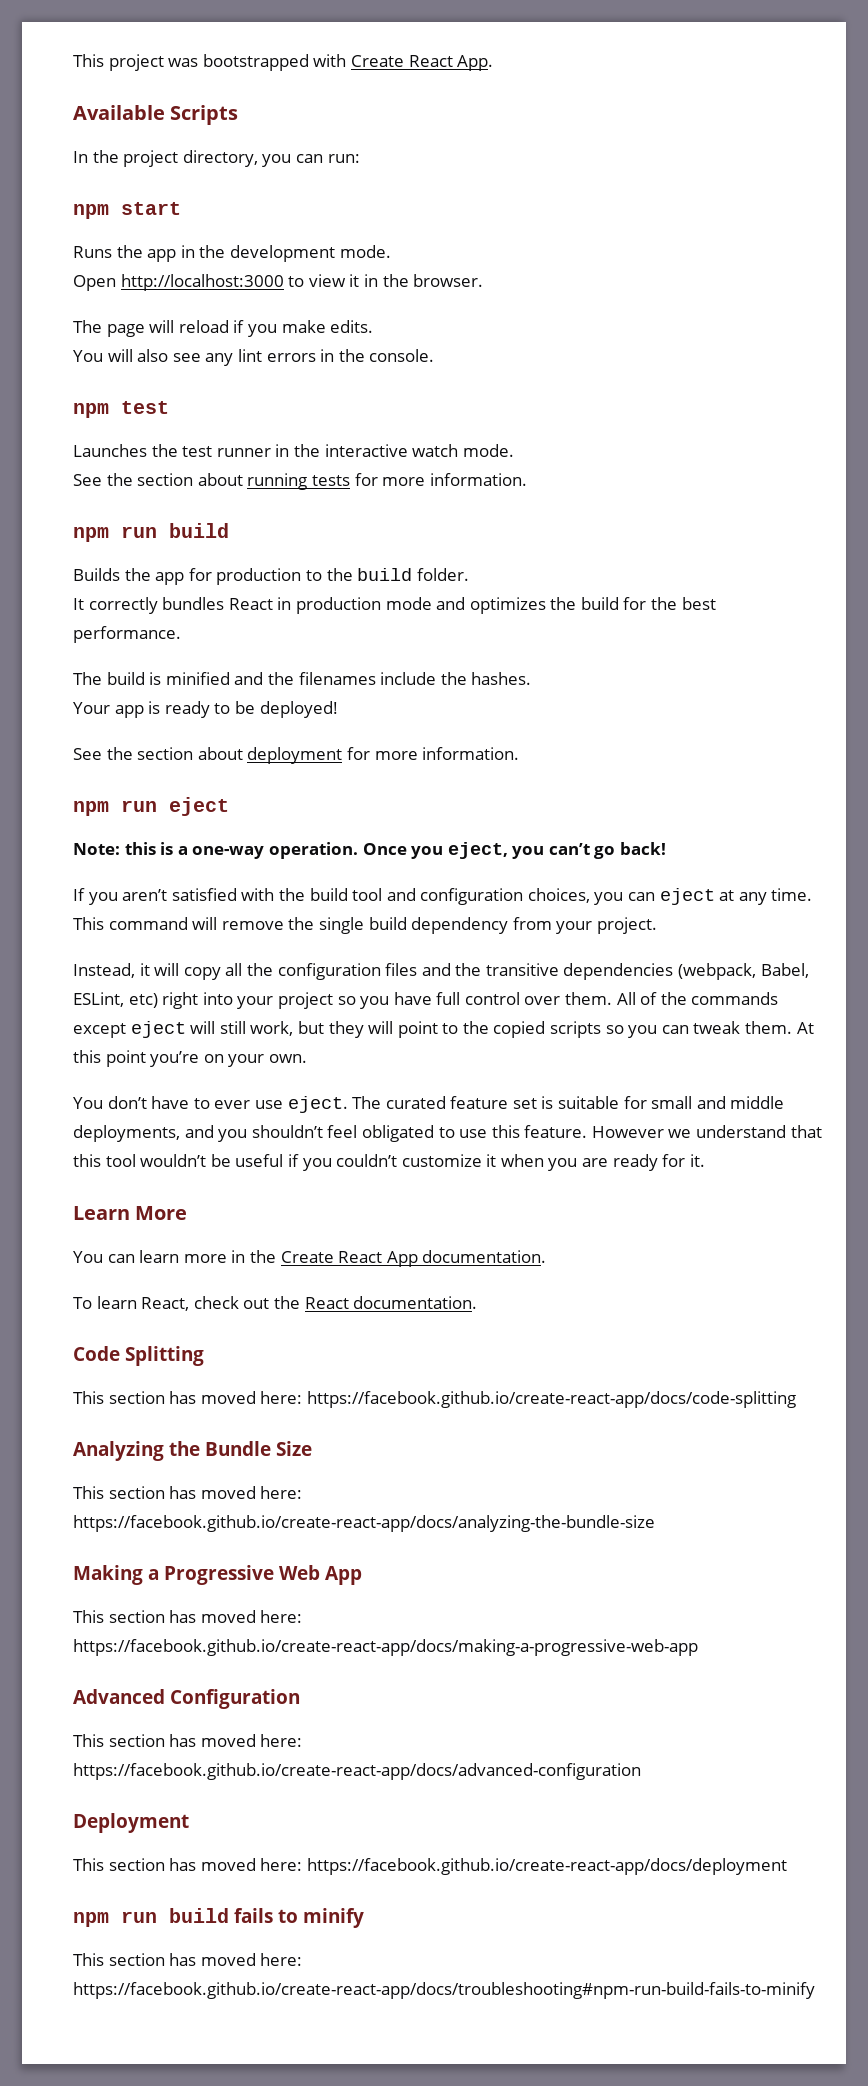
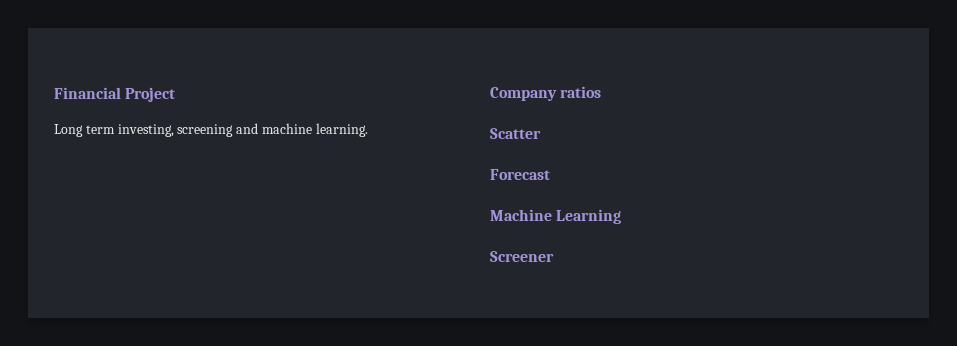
[73,54,494,71] [73,105,239,125] [73,150,360,167] [73,202,181,219] [73,245,391,262] [73,274,484,291] [73,320,374,337] [73,349,435,366] [73,401,169,418] [73,444,514,457] [73,473,527,490] [73,523,229,542] [73,568,469,585] [73,597,716,614] [73,626,181,643] [73,672,532,685] [73,701,338,718] [73,747,520,764] [73,797,229,816] [73,842,667,859] [73,888,813,905] [73,917,657,934] [73,963,809,980] [73,992,779,1009] [73,1021,814,1038] [73,1050,307,1067] [73,1096,785,1113] [73,1125,822,1142] [73,1154,705,1171] [73,1206,188,1220] [73,1250,547,1267] [73,1296,478,1311] [73,1346,204,1366] [73,1391,796,1408] [73,1441,312,1461] [73,1486,303,1499] [73,1515,655,1532] [73,1565,362,1585] [73,1610,303,1623] [73,1639,698,1656] [73,1689,300,1709] [73,1734,303,1747] [73,1763,641,1780] [73,1813,189,1833] [73,1858,787,1875] [73,1908,364,1928] [73,1953,303,1966] [73,1982,815,1999] This project was bootstrapped with Create React App. // Available Scripts // In the project directory, you can run: // npm start // Runs the app in the development mode. // Open http://localhost:3000 to view it in the browser. // The page will reload if you make edits. // You will also see any lint errors in the console. // npm test // Launches the test runner in the interactive watch mode. // See the section about running tests for more information. // npm run build // Builds the app for production to the build folder. // It correctly bundles React in production mode and optimizes the build for the best performance. // The build is minified and the filenames include the hashes. // Your app is ready to be deployed! // See the section about deployment for more information. // npm run eject // Note: this is a one-way operation. Once you eject, you can’t go back! // If you aren’t satisfied with the build tool and configuration choices, you can eject at any time. This command will remove the single build dependency from your project. // Instead, it will copy all the configuration files and the transitive dependencies (webpack, Babel, ESLint, etc) right into your project so you have full control over them. All of the commands except eject will still work, but they will point to the copied scripts so you can tweak them. At this point you’re on your own. // You don’t have to ever use eject. The curated feature set is suitable for small and middle deployments, and you shouldn’t feel obligated to use this feature. However we understand that this tool wouldn’t be useful if you couldn’t customize it when you are ready for it. // Learn More // You can learn more in the Create React App documentation. // To learn React, check out the React documentation. // Code Splitting // This section has moved here: https://facebook.github.io/create-react-app/docs/code-splitting // Analyzing the Bundle Size // This section has moved here: https://facebook.github.io/create-react-app/docs/analyzing-the-bundle-size // Making a Progressive Web App // This section has moved here: https://facebook.github.io/create-react-app/docs/making-a-progressive-web-app // Advanced Configuration // This section has moved here: https://facebook.github.io/create-react-app/docs/advanced-configuration // Deployment // This section has moved here: https://facebook.github.io/create-react-app/docs/deployment // npm run build fails to minify // This section has moved here: https://facebook.github.io/create-react-app/docs/troubleshooting#npm-run-build-fails-to-minify -> [54,87,176,102] [54,123,368,137] [490,86,602,101] [490,128,541,139] [490,169,550,180] [490,209,622,224] [490,251,554,262] Financial Project // Long term investing, screening and machine learning. // Company ratios // Scatter // Forecast // Machine Learning // Screener

